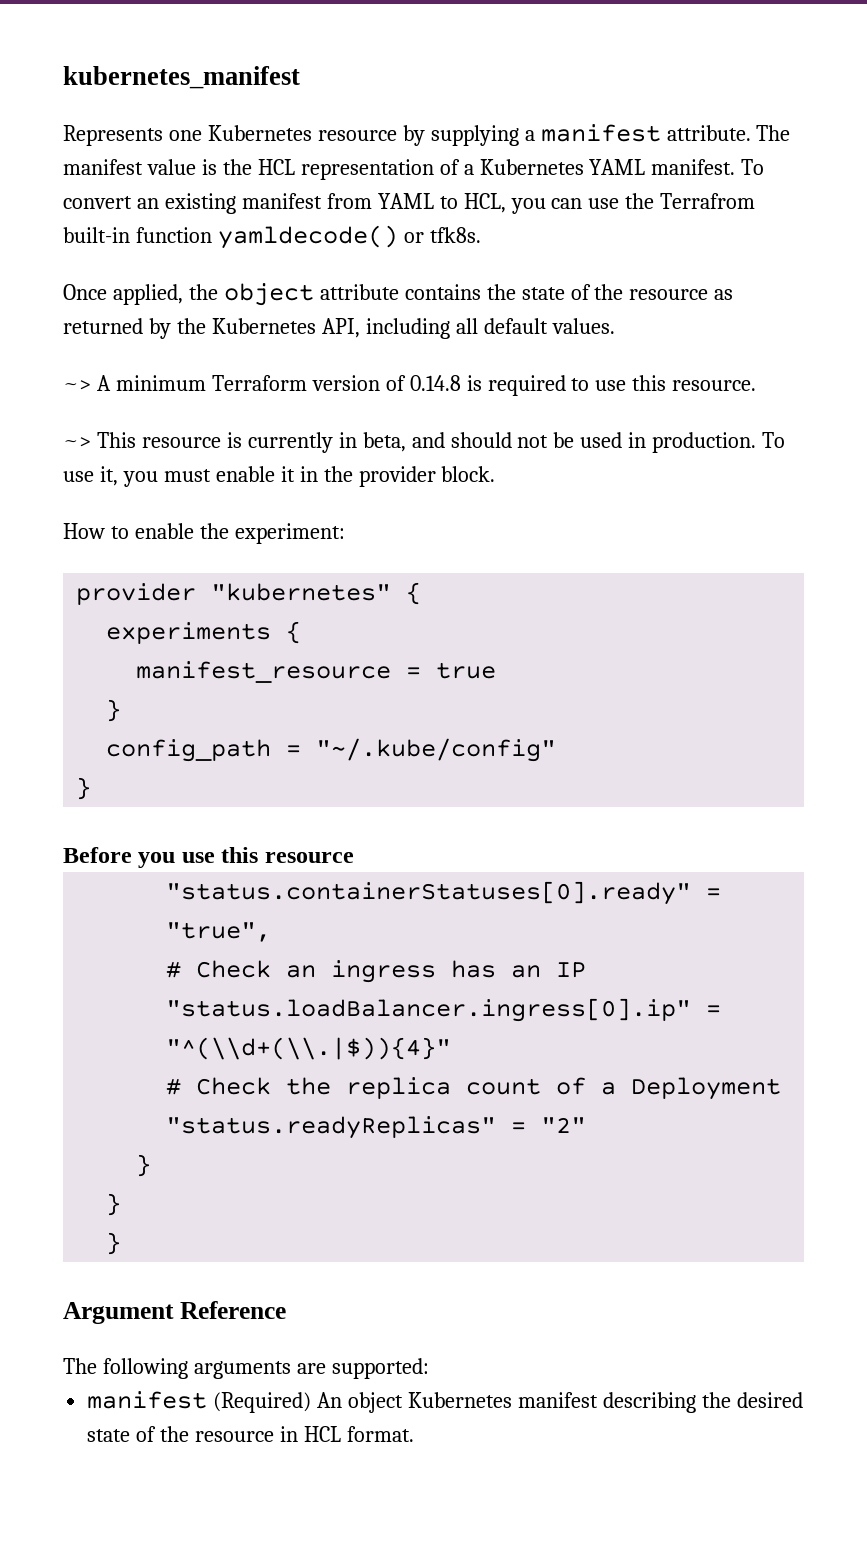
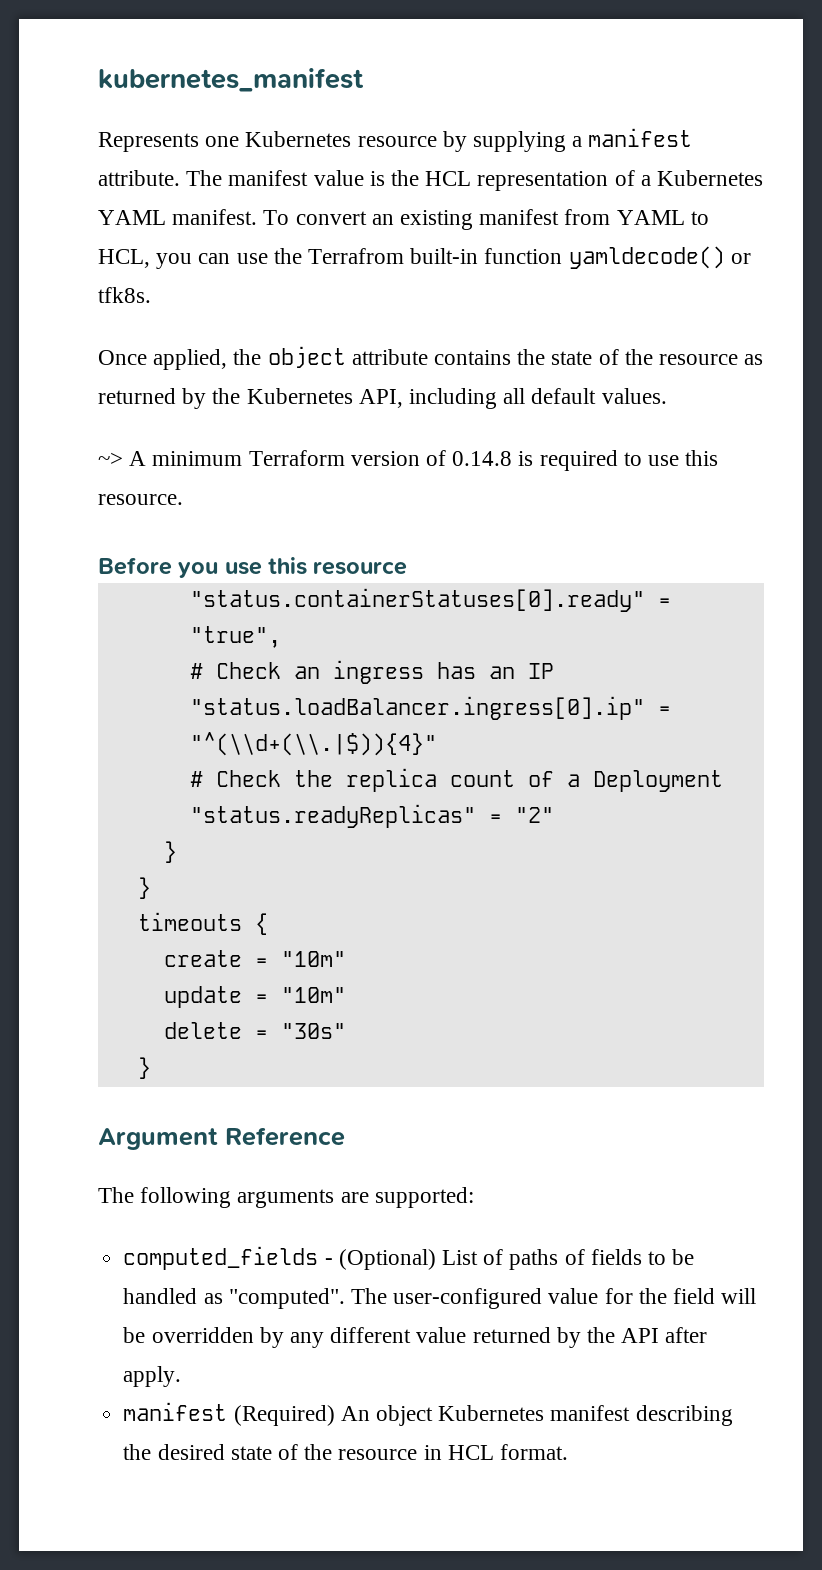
[63,432,786,453] [63,466,496,487] [63,523,345,544] [76,582,422,605] [106,621,302,644] [136,661,497,683] [106,699,122,722] [106,738,557,762] [76,777,92,800] // ~> This resource is currently in beta, and should not be used in production. To use it, you must enable it in the provider block. // How to enable the experiment: // provider "kubernetes" { // experiments { // manifest_resource = true // } // config_path = "~/.kube/config" // } -> (183, 499) none
(122, 1204) none -> [137,912,268,935] [163,950,346,967] [163,986,346,1008] [163,1022,346,1039] // timeouts { // create = "10m" // update = "10m" // delete = "30s"
(429, 1368) none -> [123,1246,695,1270] [123,1288,757,1309] [123,1327,708,1348] [123,1366,182,1387] // computed_fields - (Optional) List of paths of fields to be handled as "computed". The user-configured value for the field will be overridden by any different value returned by the API after apply.

